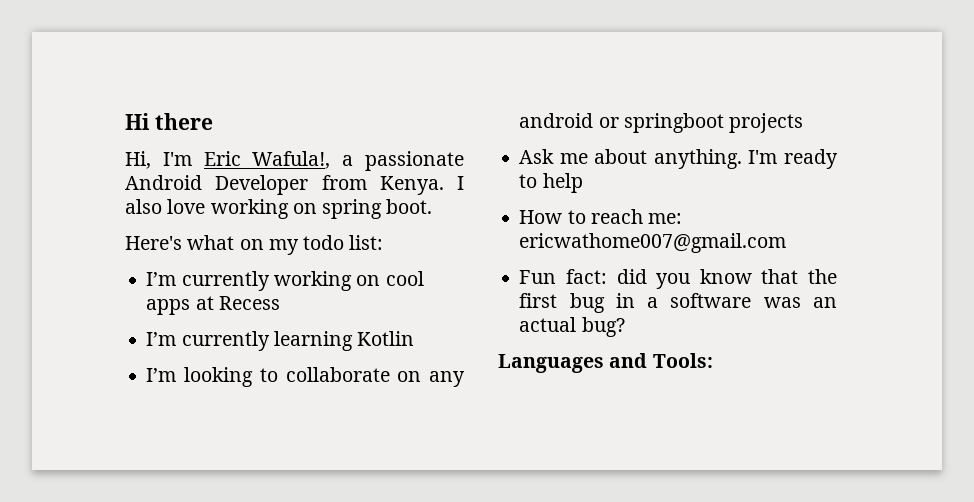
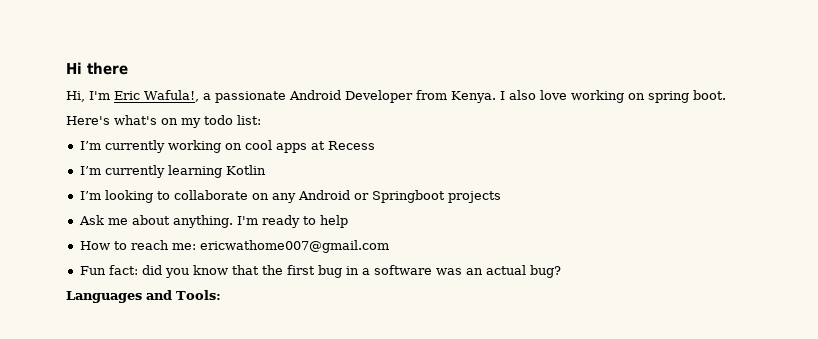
[187,235,235,250] what -> [114,115,157,125] what's
[519,113,724,133] android or springboot -> [297,190,445,203] Android or Springboot

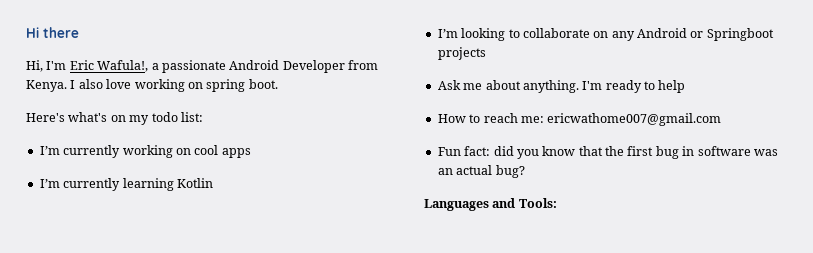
[310,141,375,150] at Recess -> (251, 153) none
[361,268,370,275] a -> (695, 151) none

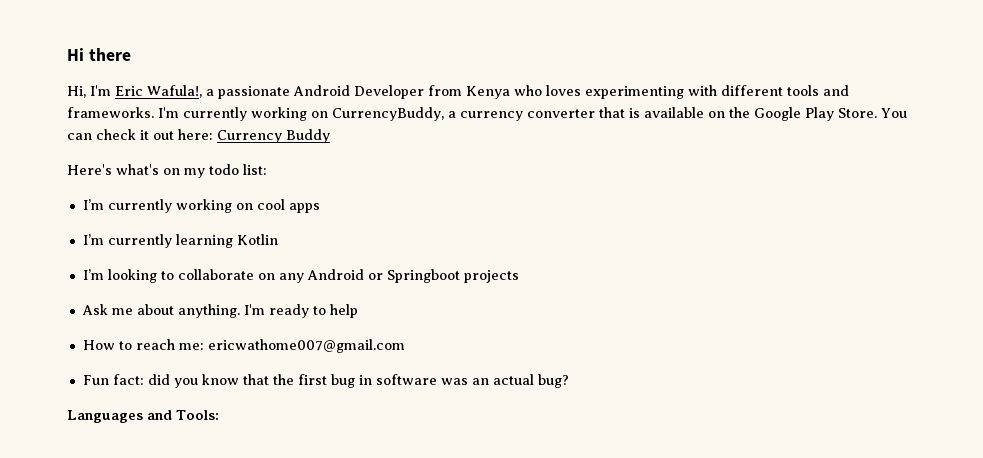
[26,79,278,92] Kenya. I also love working on spring boot. -> [466,85,849,99] [67,107,907,121] [67,129,330,143] Kenya who loves experimenting with different tools and frameworks. I'm currently working on CurrencyBuddy, a currency converter that is available on the Google Play Store. You can check it out here: Currency Buddy

